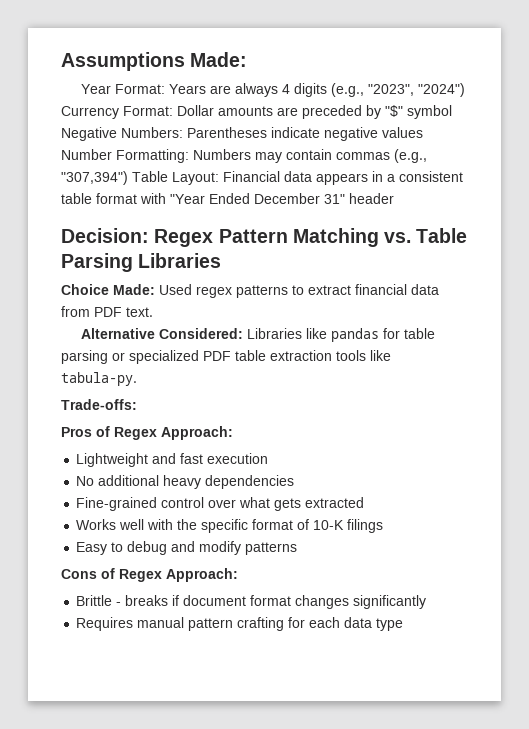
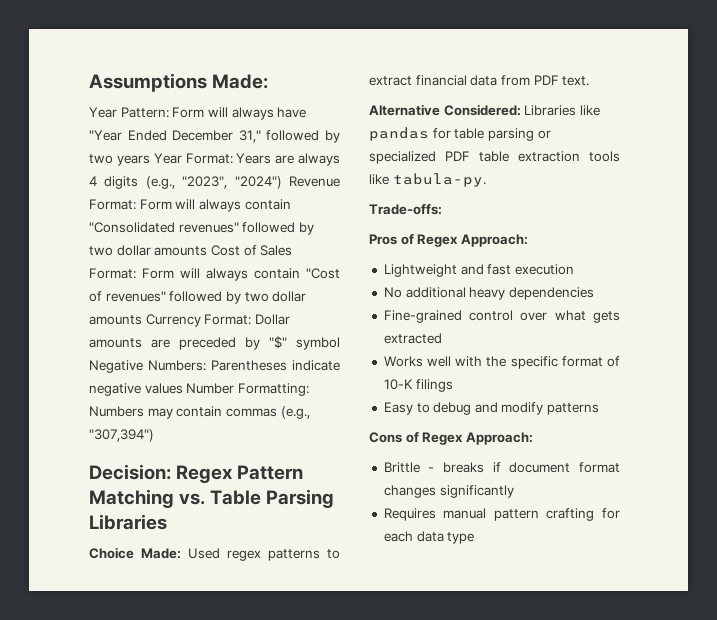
(111, 89) none -> [120,107,307,120] [89,130,340,143] [89,153,182,166] Pattern: Form will always have "Year Ended December 31," followed by two years Year
(465, 90) none -> [289,176,340,187] [89,199,291,212] [89,222,314,235] [89,245,293,256] [89,268,340,281] [89,291,307,304] [89,315,142,325] Revenue Format: Form will always contain "Consolidated revenues" followed by two dollar amounts Cost of Sales Format: Form will always contain "Cost of revenues" followed by two dollar amounts
[132,171,463,185] [61,193,394,204] Table Layout: Financial data appears in a consistent table format with "Year Ended December 31" header -> (154, 435) none

